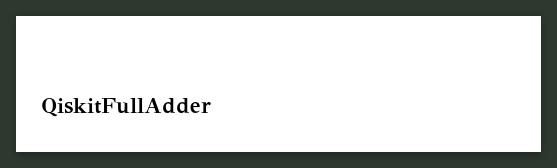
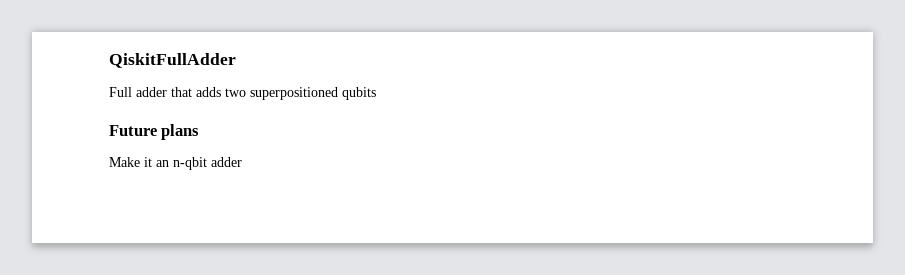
(211, 107) none -> [109,87,376,100] [109,124,200,140] [109,157,242,170] // Full adder that adds two superpositioned qubits // Future plans // Make it an n-qbit adder

